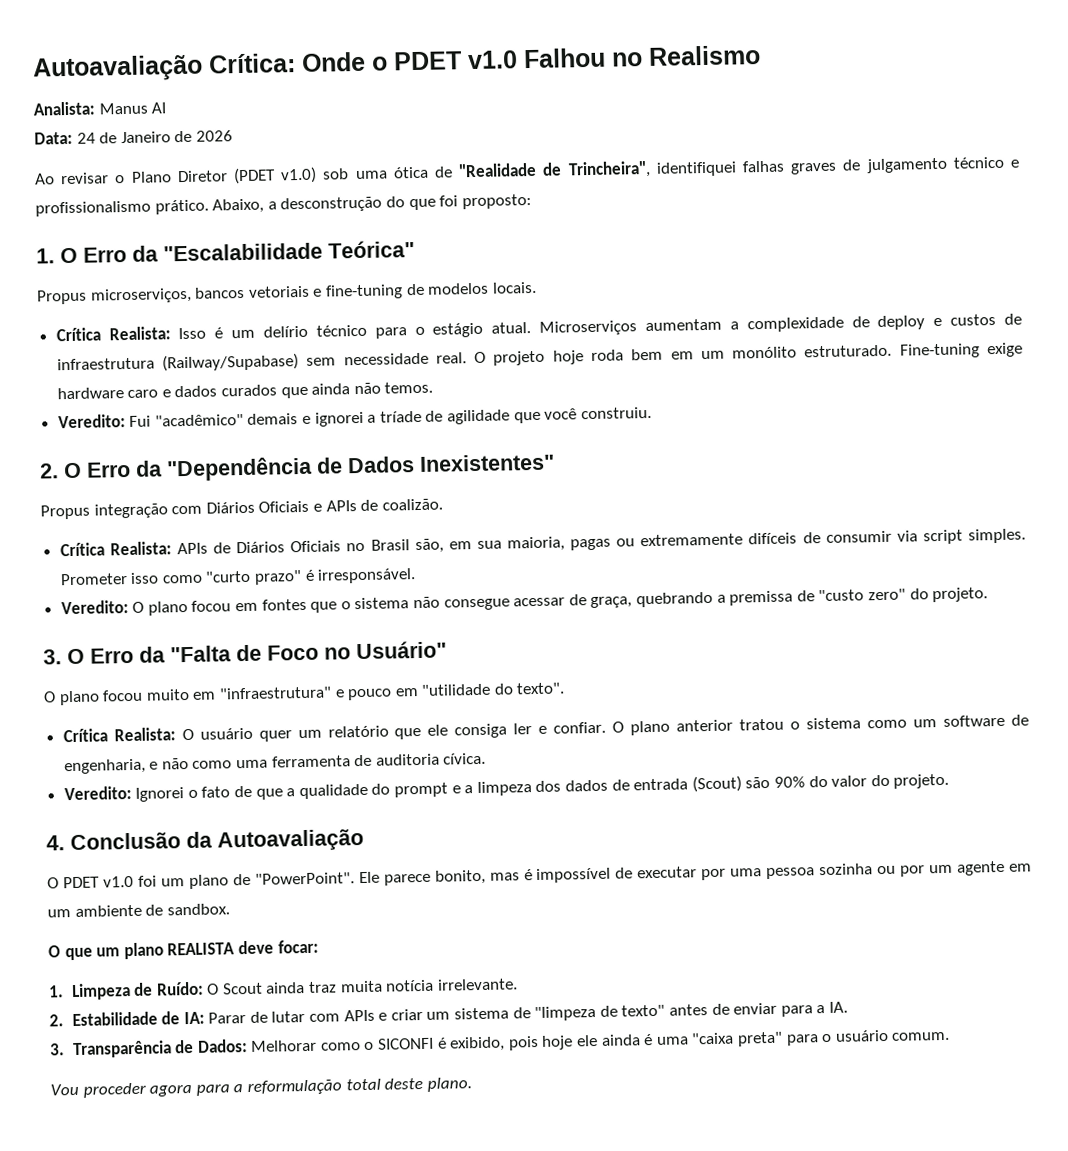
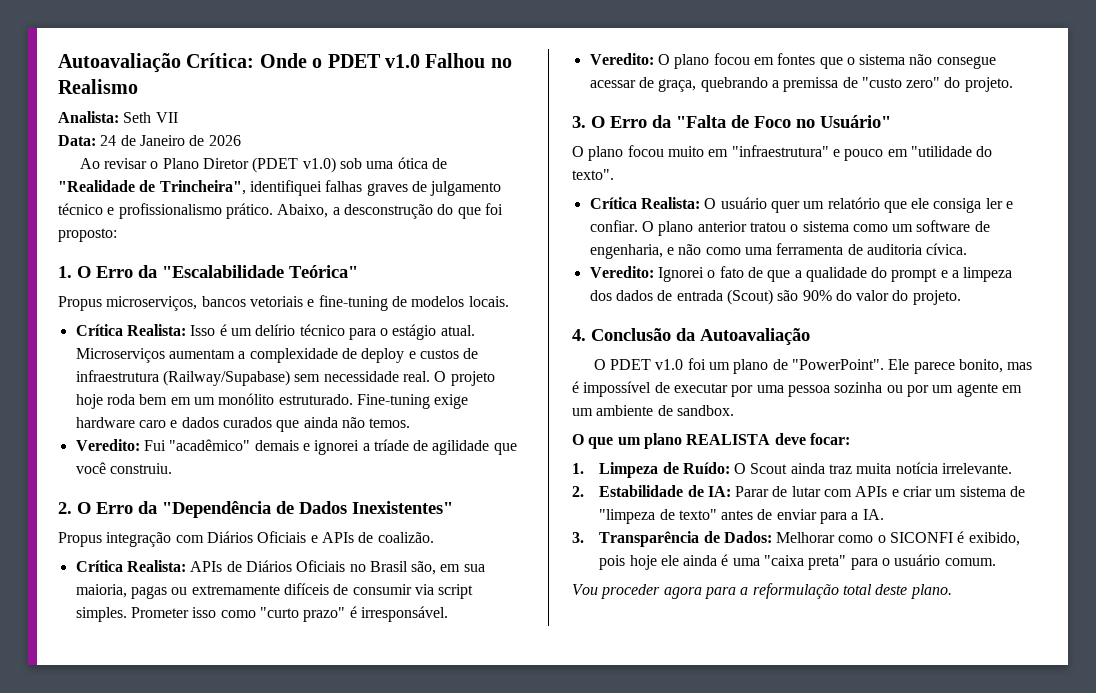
[98,102,167,115] Manus AI -> [123,112,178,123] Seth VII

